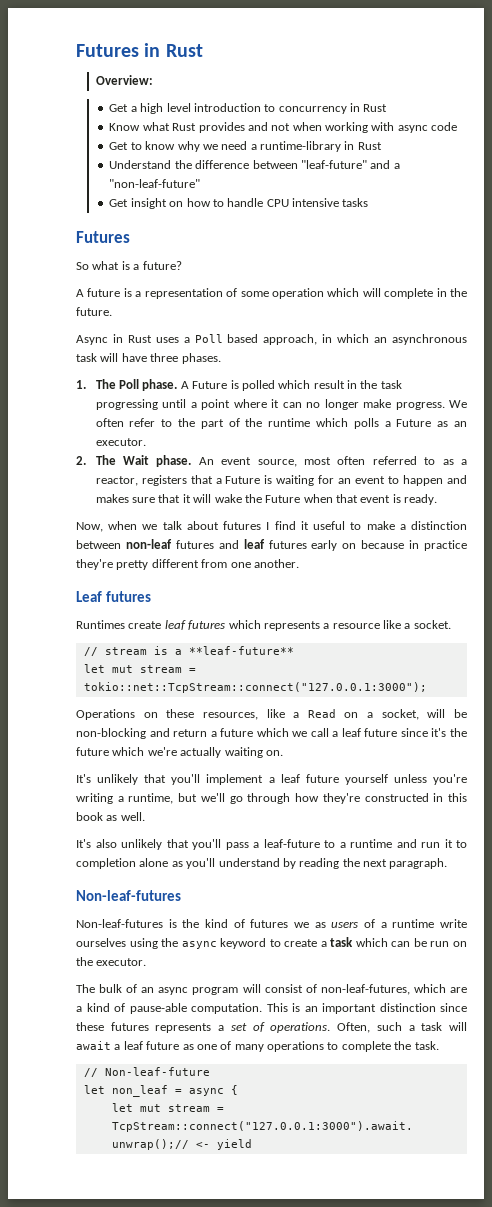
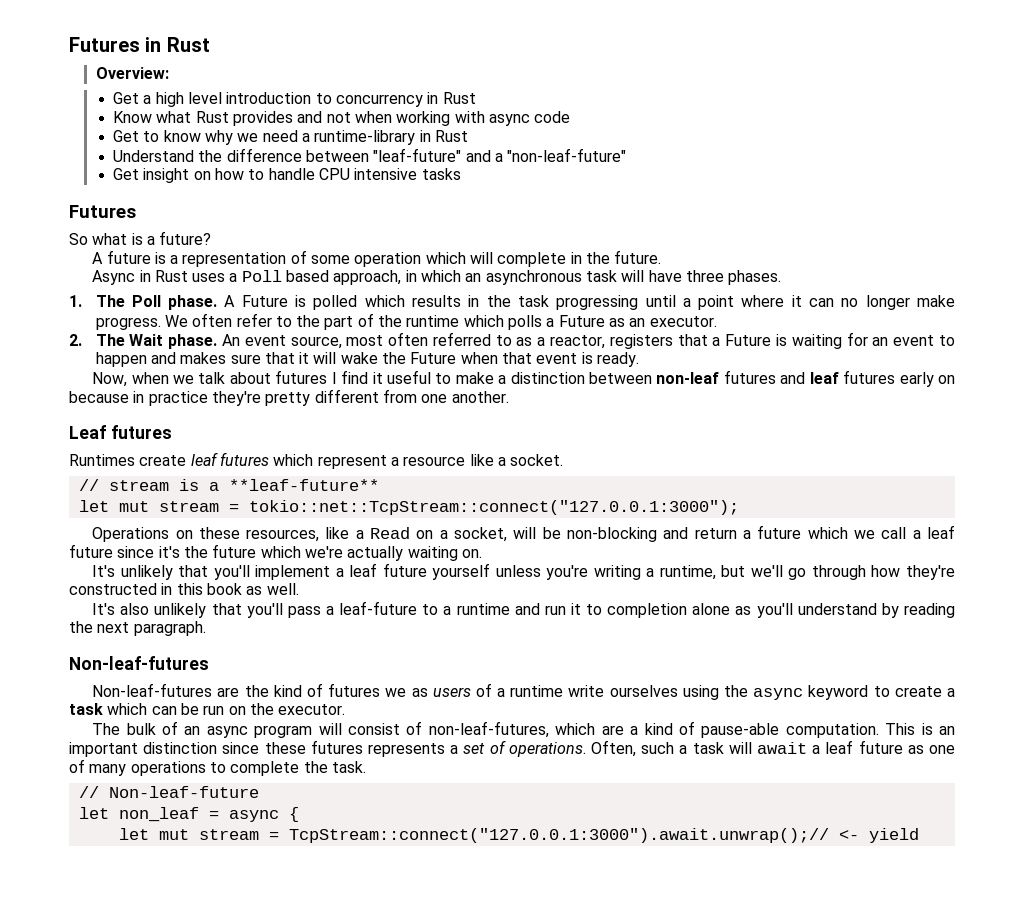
[313,380,345,389] result -> [412,295,462,307] results
[263,621,320,631] represents -> [317,455,387,469] represent
[168,919,177,928] is -> [217,687,240,697] are

